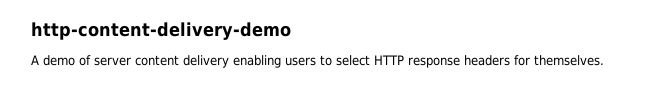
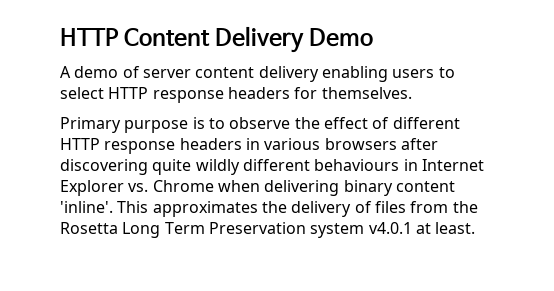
[31,22,291,40] http-content-delivery-demo -> [60,26,374,53] HTTP Content Delivery Demo
(604, 60) none -> [60,117,460,133] [60,138,438,154] [60,159,484,175] [60,180,455,196] [60,201,478,217] [60,222,476,238] // Primary purpose is to observe the effect of different HTTP response headers in various browsers after discovering quite wildly different behaviours in Internet Explorer vs. Chrome when delivering binary content 'inline'. This approximates the delivery of files from the Rosetta Long Term Preservation system v4.0.1 at least.

